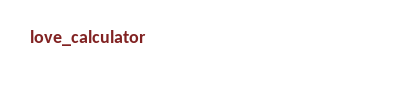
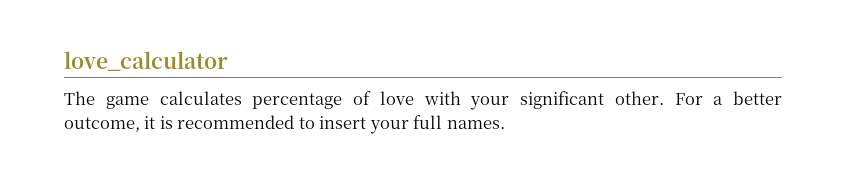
(146, 38) none -> [64,91,782,110] [64,115,505,134] // The game calculates percentage of love with your significant other. For a better outcome, it is recommended to insert your full names.

